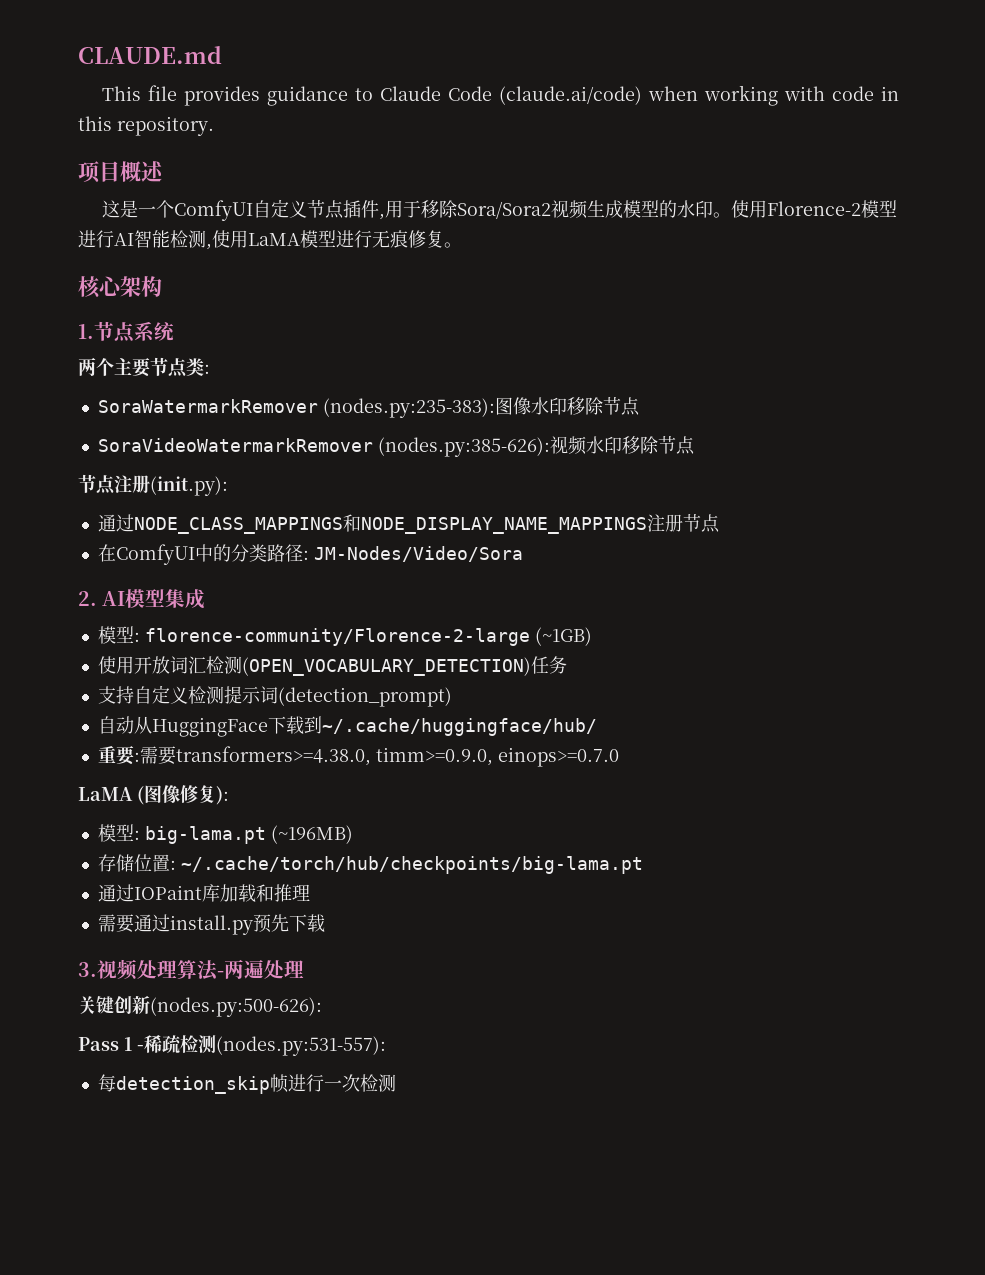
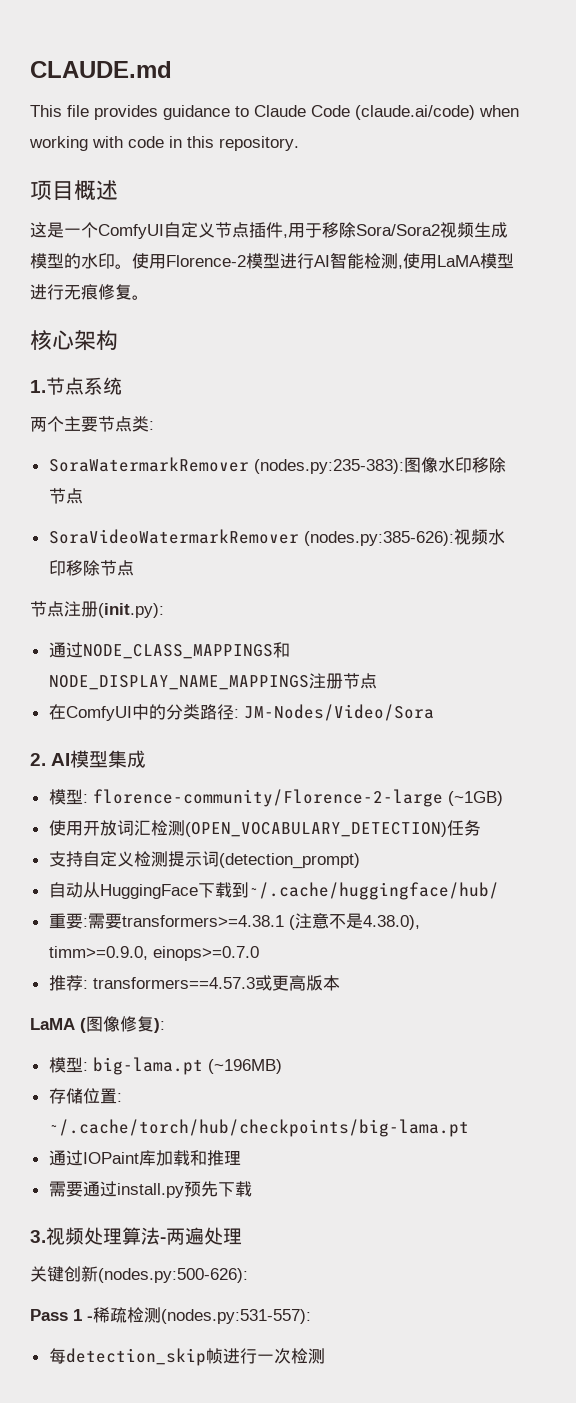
[175,746,619,767] transformers>=4.38.0, timm>=0.9.0, einops>=0.7.0 -> [121,913,420,930] [48,946,259,961] [48,975,340,991] transformers>=4.38.1 (注意不是4.38.0), timm>=0.9.0, einops>=0.7.0 // 推荐: transformers==4.57.3或更高版本

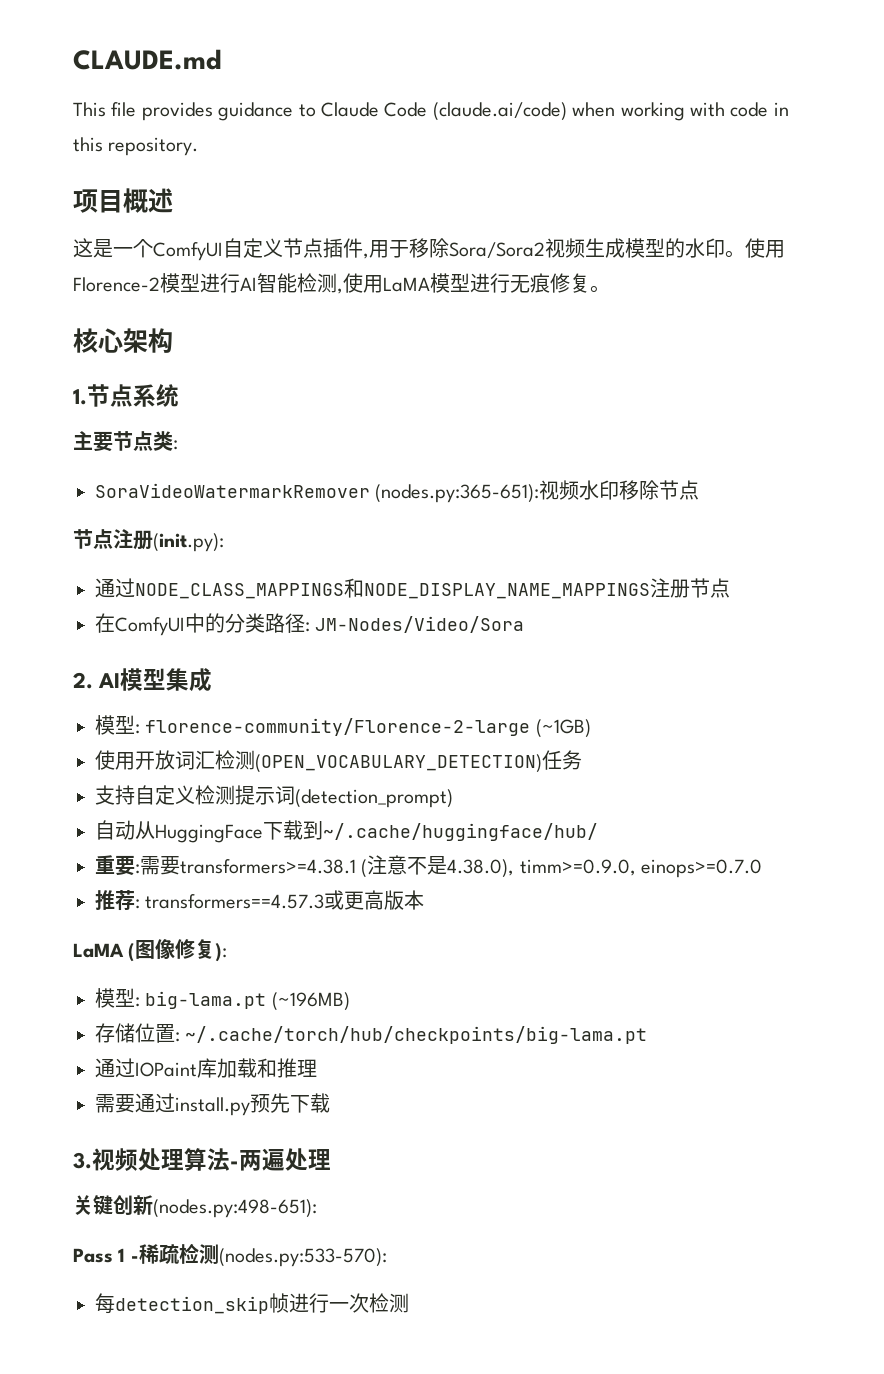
[30,416,64,432] 两个 -> (179, 395) none
[48,457,506,474] [48,488,83,504] // SoraWatermarkRemover (nodes.py:235-383):图像水印移除节点 -> (178, 445) none
[303,531,454,546] (nodes.py:385-626): -> [375,484,540,503] (nodes.py:365-651):
[98,1268,248,1283] (nodes.py:500-626): -> [153,1199,317,1218] (nodes.py:498-651):
[161,1309,311,1324] (nodes.py:531-557): -> [218,1248,387,1267] (nodes.py:533-570):

